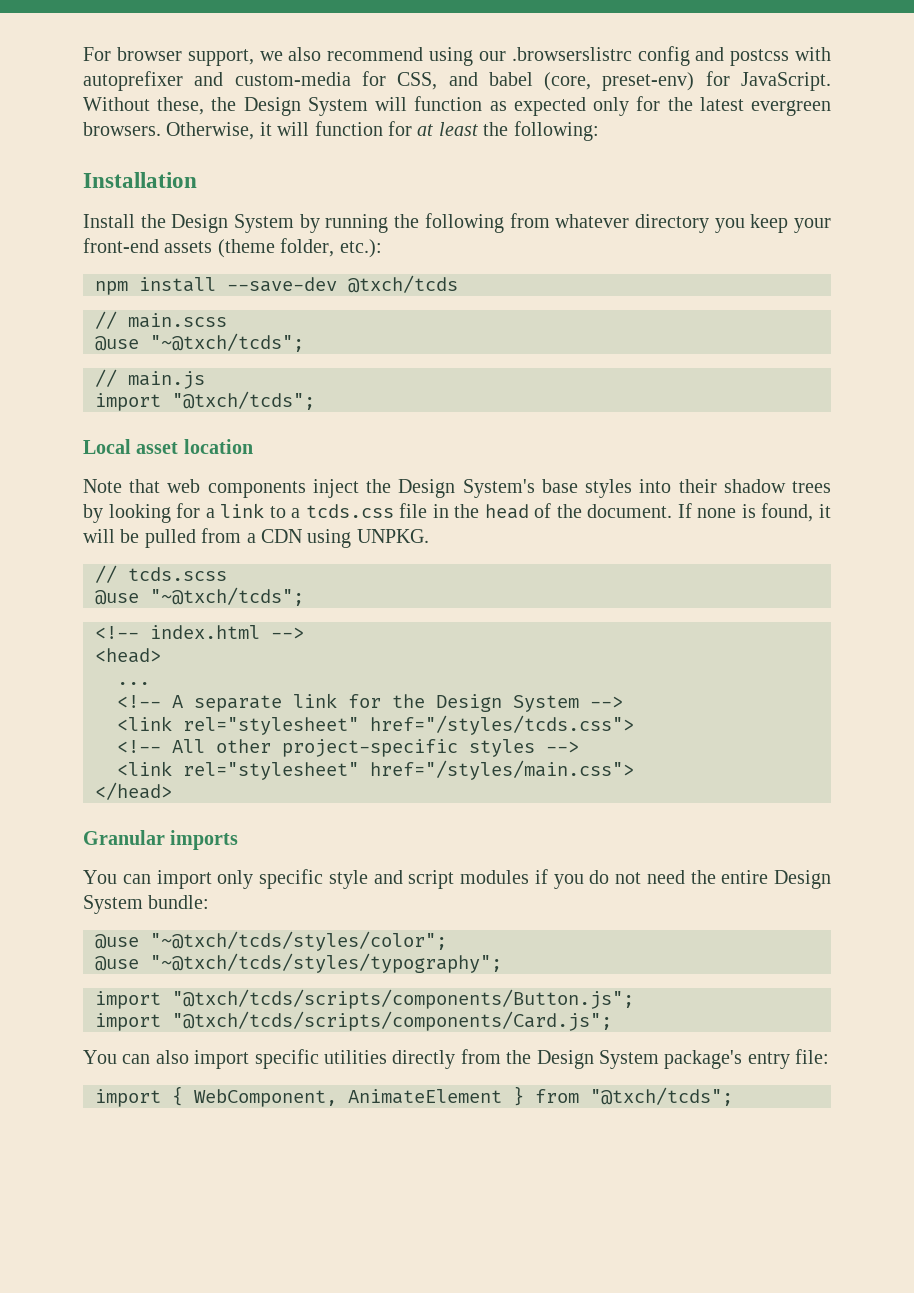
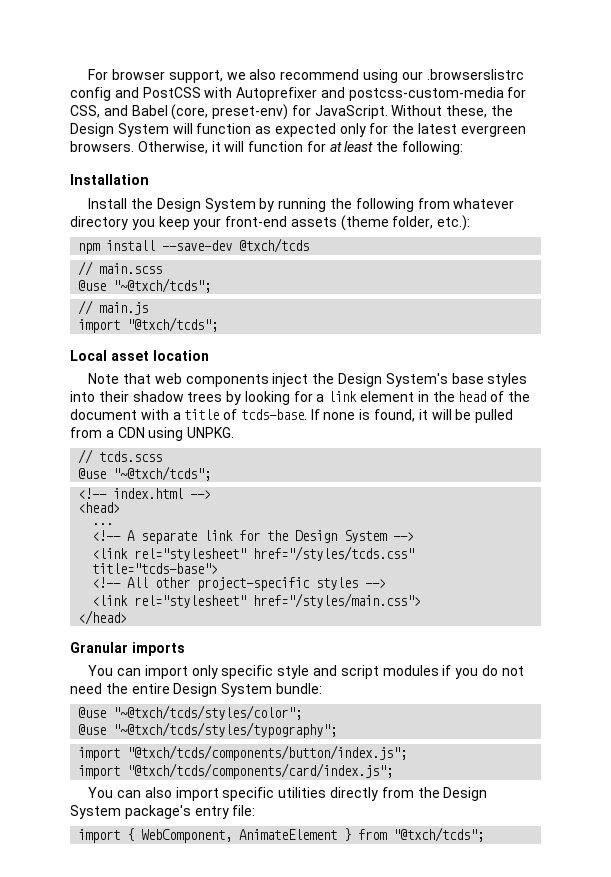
[730,47,831,66] [83,71,351,91] postcss with autoprefixer and custom-media -> [142,87,504,101] PostCSS with Autoprefixer and postcss-custom-media
[488,72,533,86] babel -> [131,105,168,116] Babel
[269,503,428,518] to a tcds.css file -> [360,391,415,402] element
[587,504,673,518] document. -> [70,409,307,420] document with a title of tcds-base.
[370,715,634,735] href="/styles/tcds.css"> -> [253,546,415,561] [92,563,219,574] href="/styles/tcds.css" title="tcds-base">
[172,989,634,1009] [95,1011,612,1031] "@txch/tcds/scripts/components/Button.js"; // import "@txch/tcds/scripts/components/Card.js"; -> [127,745,408,761] [78,763,394,779] "@txch/tcds/components/button/index.js"; // import "@txch/tcds/components/card/index.js";

